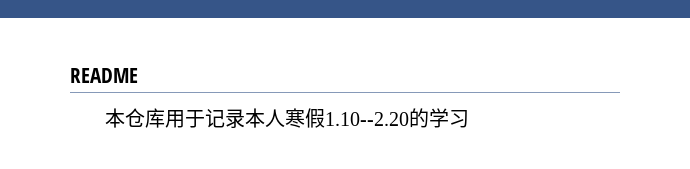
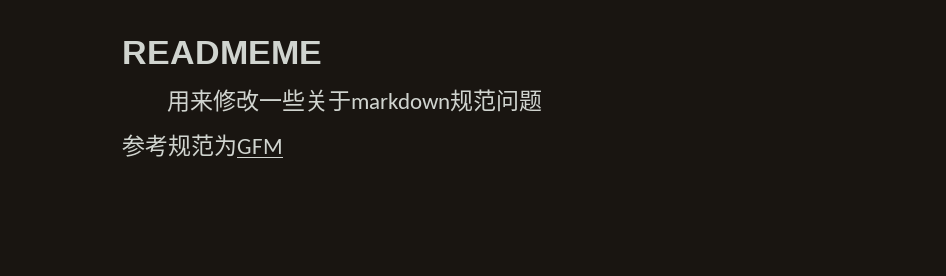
[70,68,138,83] [105,108,470,128] README // 本仓库用于记录本人寒假1.10--2.20的学习 -> [122,41,322,64] [166,89,542,112] [122,134,283,157] READMEME // 用来修改一些关于markdown规范问题 // 参考规范为GFM

